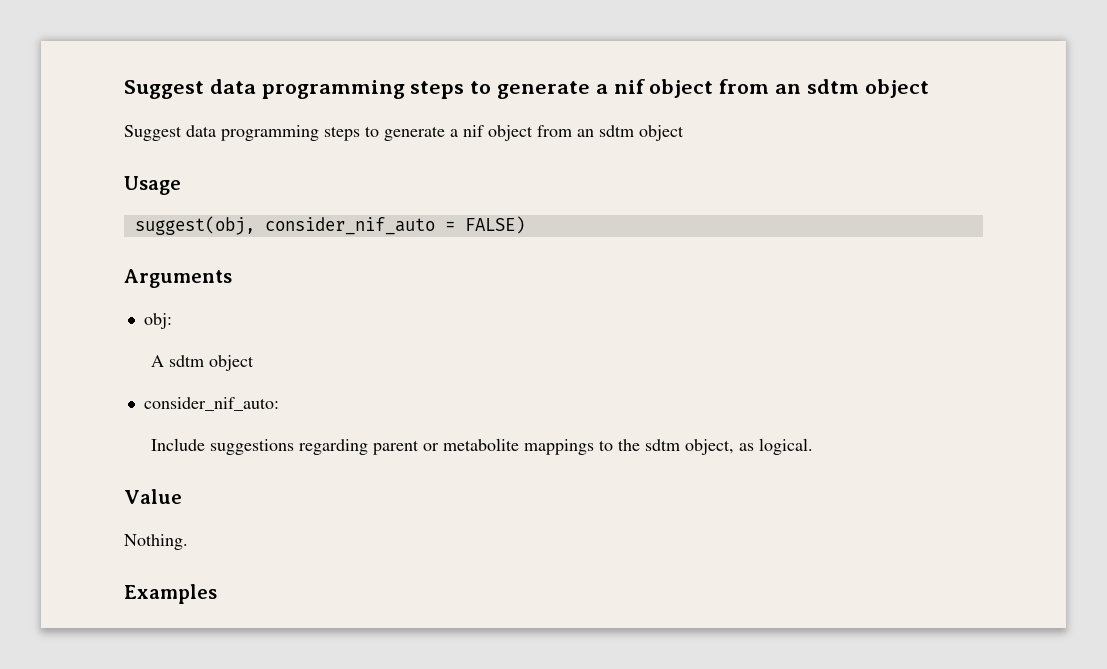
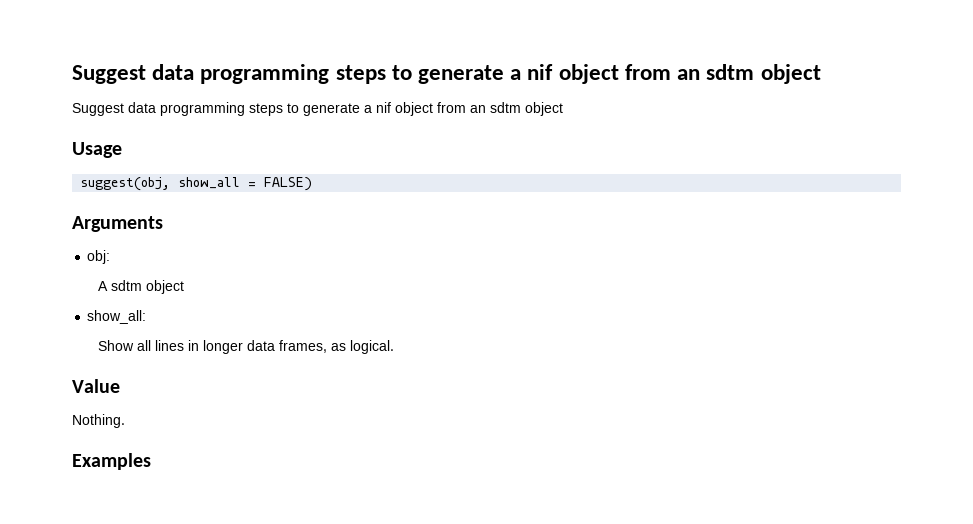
[264,217,435,235] consider_nif_auto -> [178,177,241,189] show_all
[143,397,279,411] [150,438,734,455] consider_nif_auto: // Include suggestions regarding parent or metabolite mappings to the sdtm object, -> [87,310,147,324] [98,340,328,354] show_all: // Show all lines in longer data frames,

